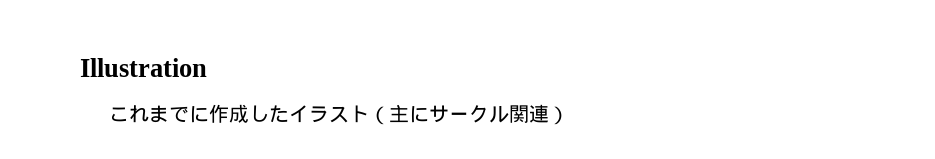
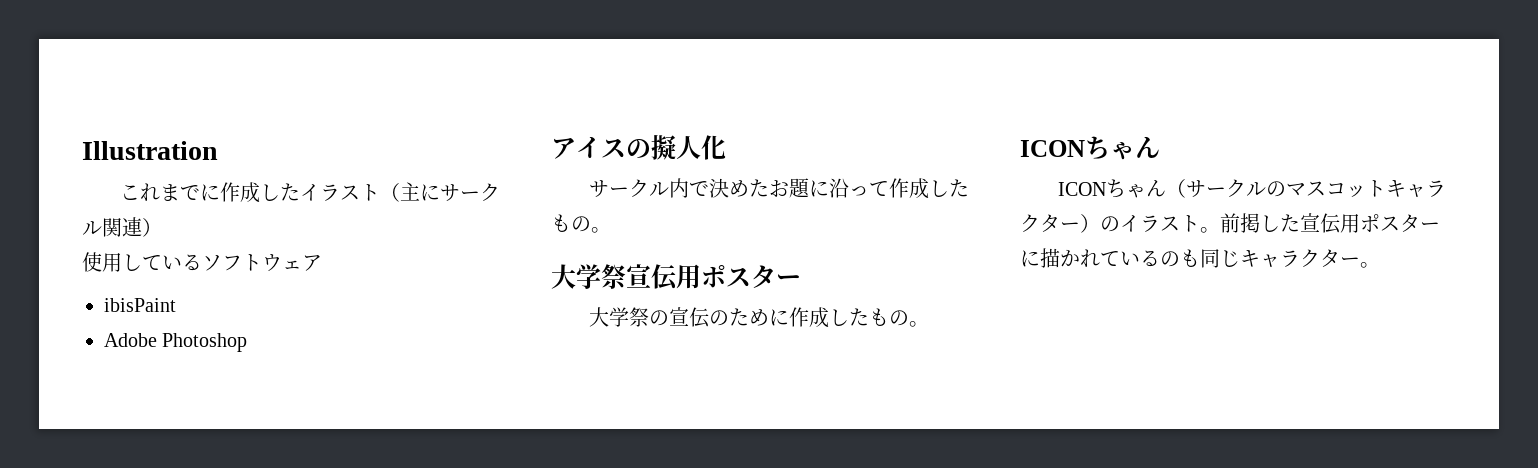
(569, 115) none -> [82,252,322,272] [104,298,176,312] [104,333,248,352] [551,135,726,160] [589,178,970,199] [551,214,611,233] [551,264,801,291] [589,307,930,328] [1020,136,1160,160] [1058,179,1447,198] [1020,213,1440,234] [1020,248,1380,268] // 使用しているソフトウェア // ibisPaint // Adobe Photoshop // アイスの擬人化 // サークル内で決めたお題に沿って作成したもの。 // 大学祭宣伝用ポスター // 大学祭の宣伝のために作成したもの。 // ICONちゃん // ICONちゃん（サークルのマスコットキャラクター）のイラスト。前掲した宣伝用ポスターに描かれているのも同じキャラクター。

